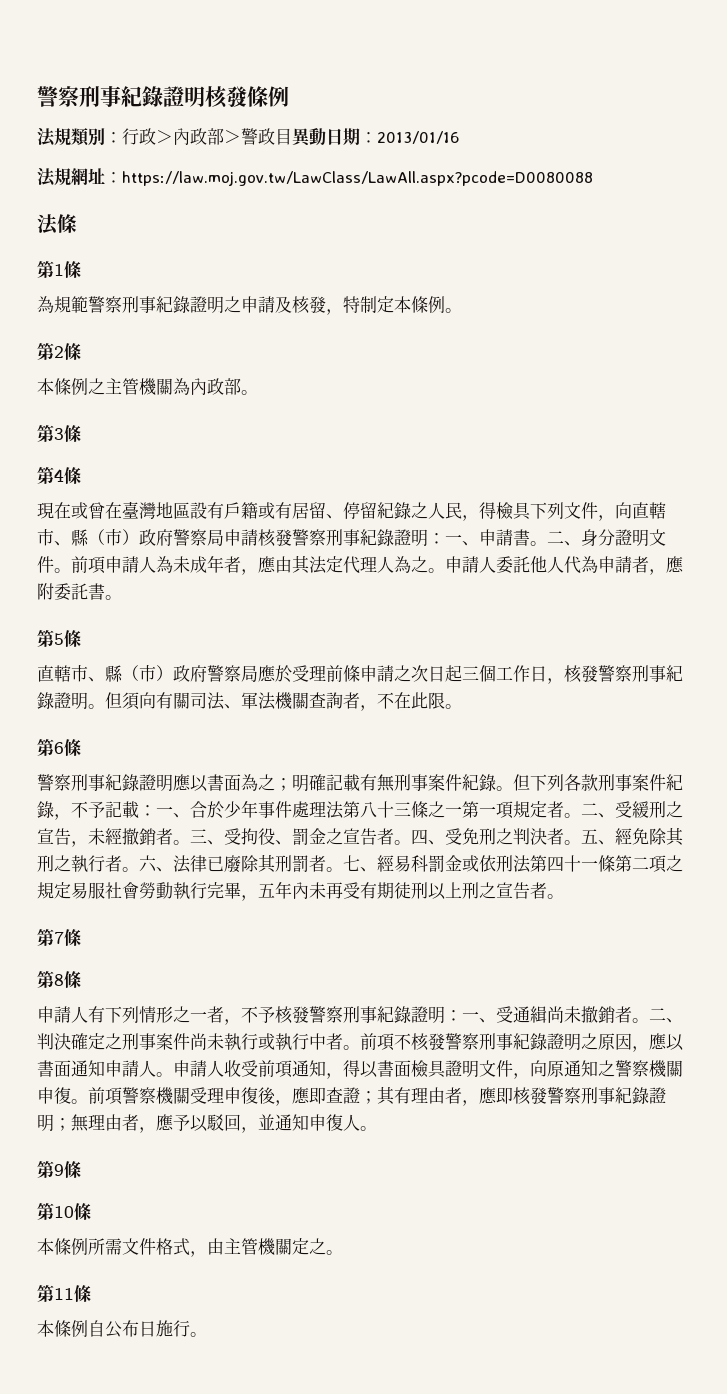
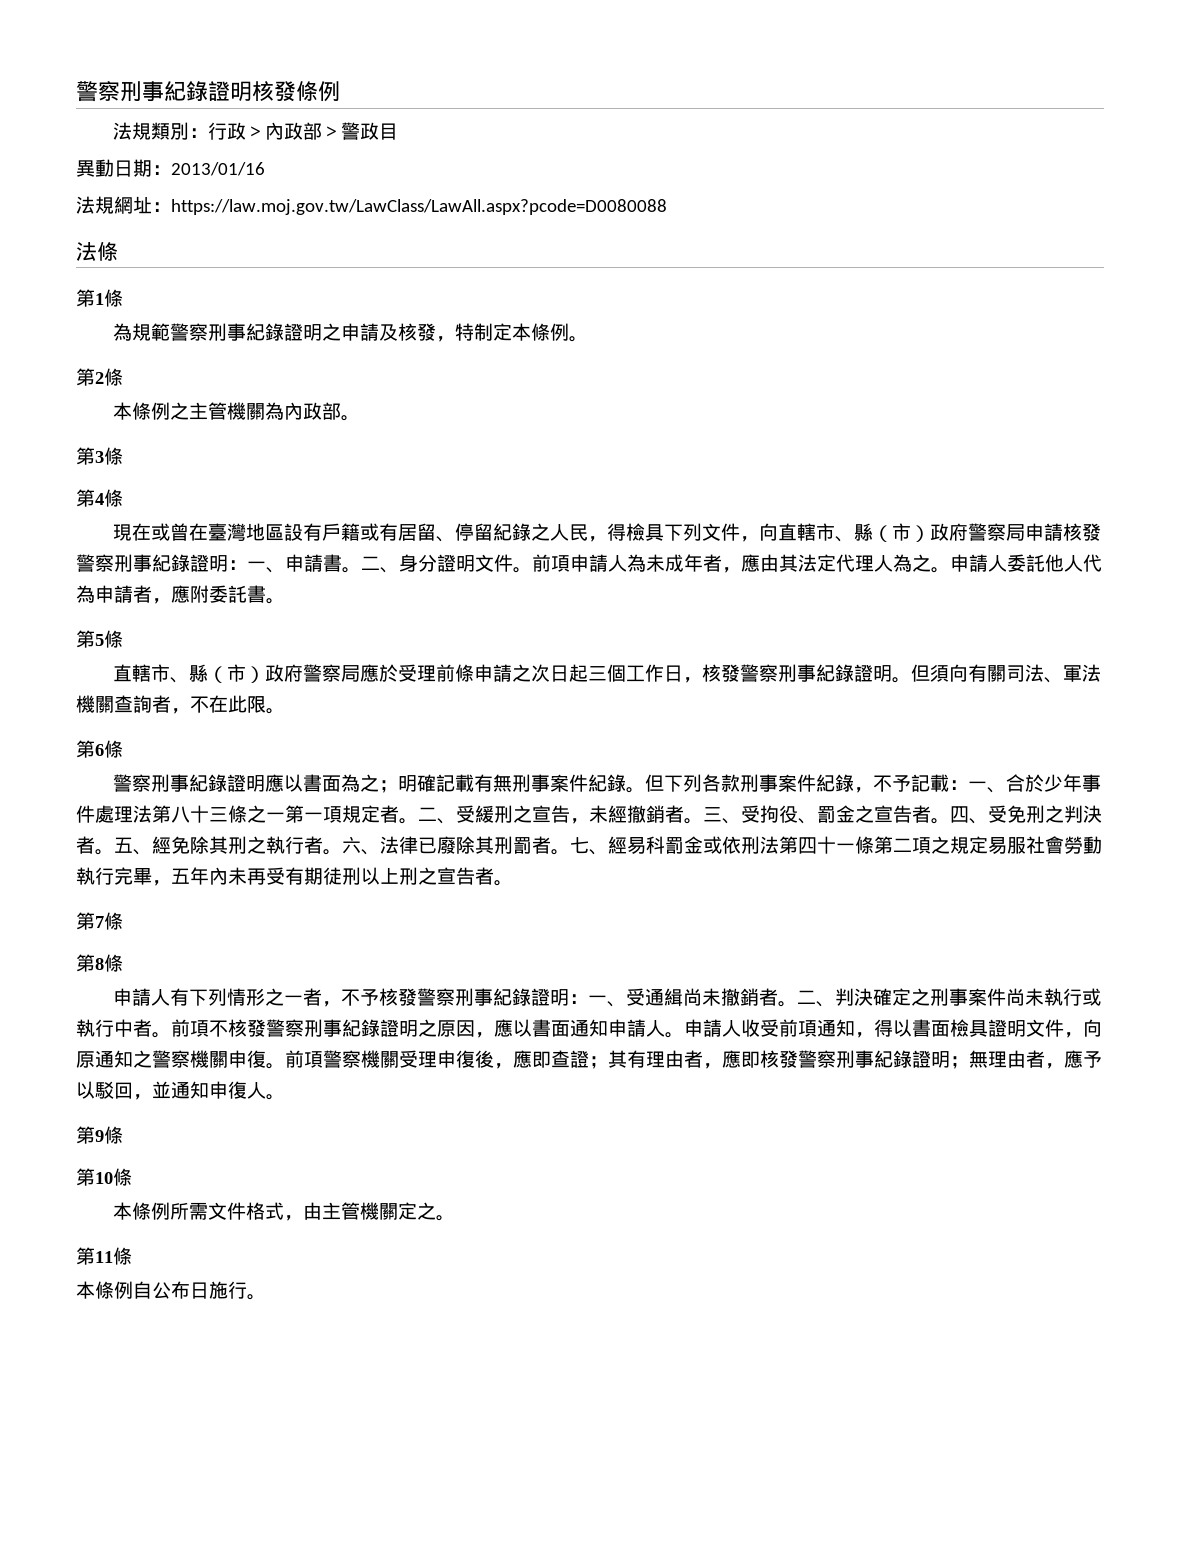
(292, 136) none -> (398, 131) //

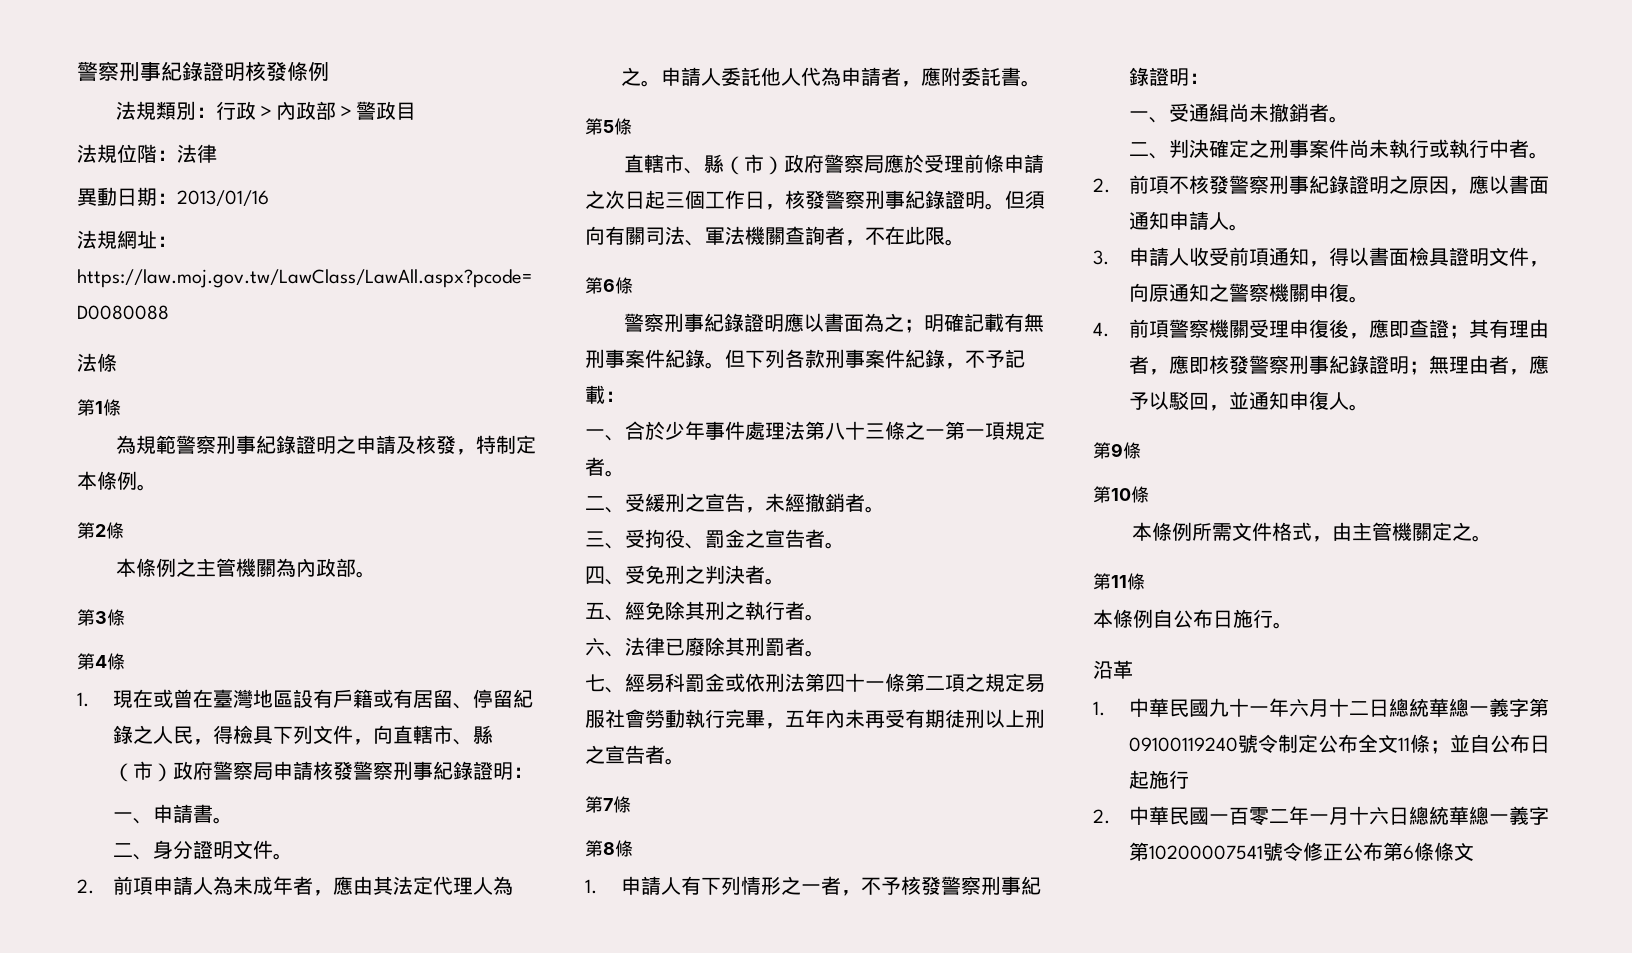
(398, 131) none -> [77,144,217,163] // 法規位階：法律
(123, 498) none -> [77,692,89,707] 1.
(247, 565) none -> (533, 772) //
(361, 570) none -> (233, 820) //
(532, 570) none -> [77,879,94,894] // 2.
(968, 785) none -> (625, 396) //
(418, 821) none -> (625, 473) //
(703, 821) none -> (885, 509) //
(950, 821) none -> (845, 545) //
(114, 852) none -> (785, 581) //
(342, 852) none -> (825, 617) //
(570, 852) none -> (825, 653) //
(123, 963) none -> [585,879,597,894] 1.
(588, 999) none -> (1209, 78) //
(797, 1004) none -> (1349, 119) //
(171, 1035) none -> [1093,178,1110,193] // 2.
(684, 1035) none -> [1093,250,1109,265] // 3.
(285, 1066) none -> [1093,322,1109,337] // 4.
(266, 1297) none -> [1093,660,1133,679] [1093,698,1549,717] [1128,734,1550,754] [1128,770,1189,789] [1093,806,1549,826] [1128,842,1474,861] // 沿革 // 1.中華民國九十一年六月十二日總統華總一義字第09100119240號令制定公布全文11條；並自公布日起施行 // 2.中華民國一百零二年一月十六日總統華總一義字第10200007541號令修正公布第6條條文

